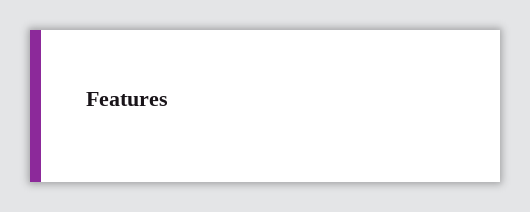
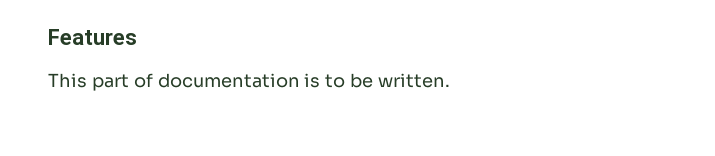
(168, 99) none -> [48,73,451,91] // This part of documentation is to be written.

